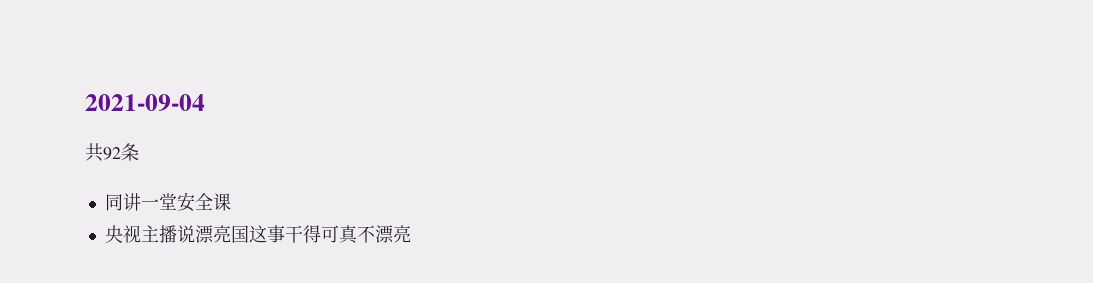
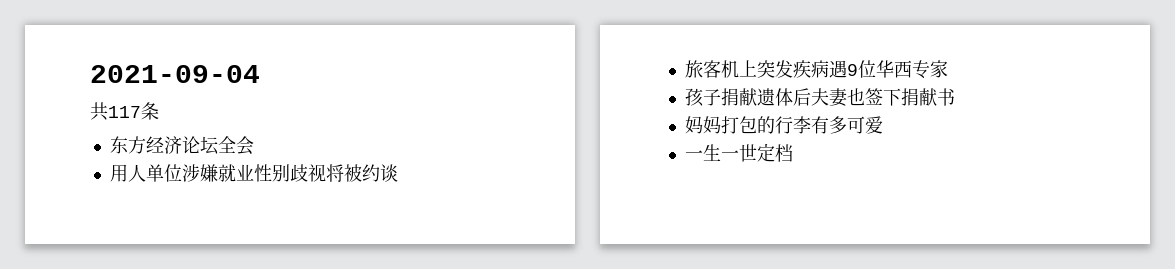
[103,147,121,160] 92 -> [108,106,141,118] 117
[104,192,231,212] [104,225,411,244] 同讲一堂安全课 // 央视主播说漂亮国这事干得可真不漂亮 -> [109,136,254,155] [109,164,398,182] [684,60,948,79] [684,88,955,107] [684,116,883,134] [684,143,793,162] 东方经济论坛全会 // 用人单位涉嫌就业性别歧视将被约谈 // 旅客机上突发疾病遇9位华西专家 // 孩子捐献遗体后夫妻也签下捐献书 // 妈妈打包的行李有多可爱 // 一生一世定档

